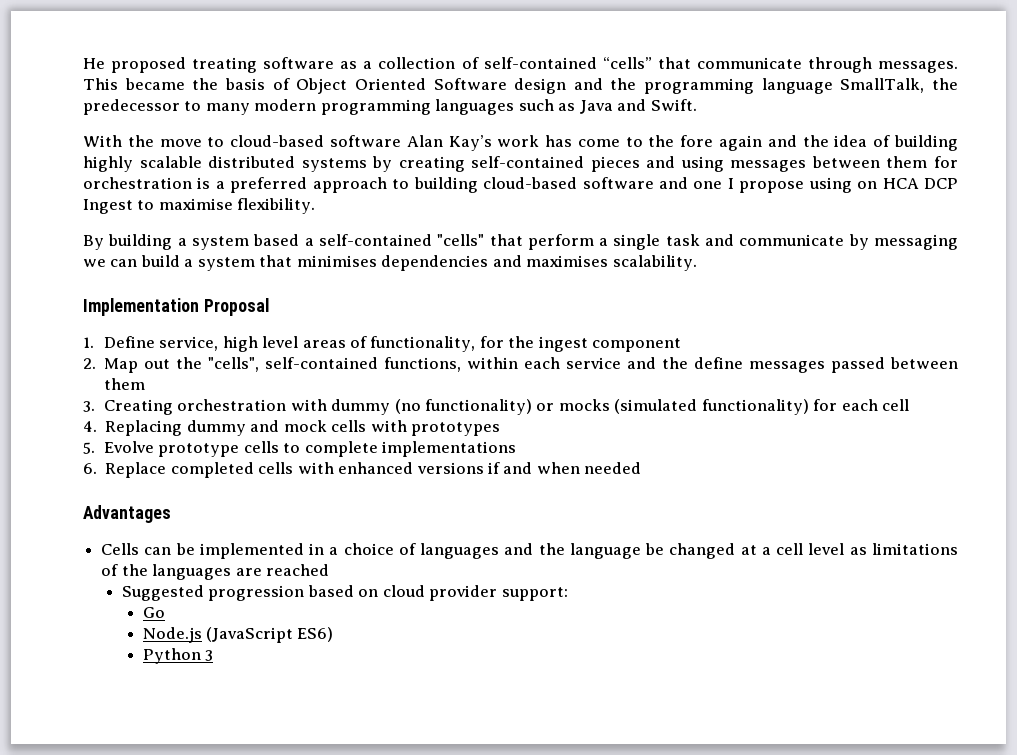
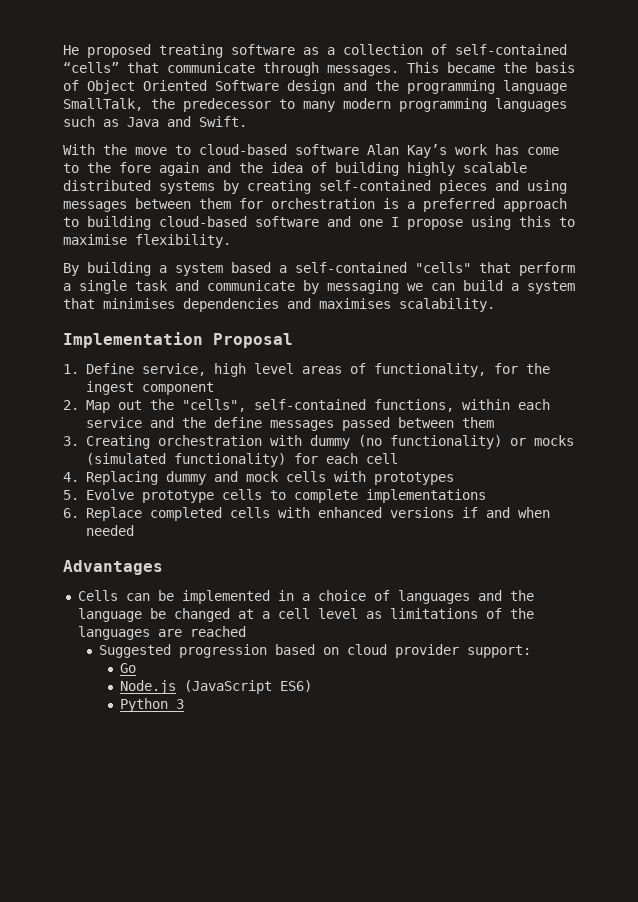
[857,178,958,189] [83,199,133,214] on HCA DCP Ingest -> [519,216,551,227] this

